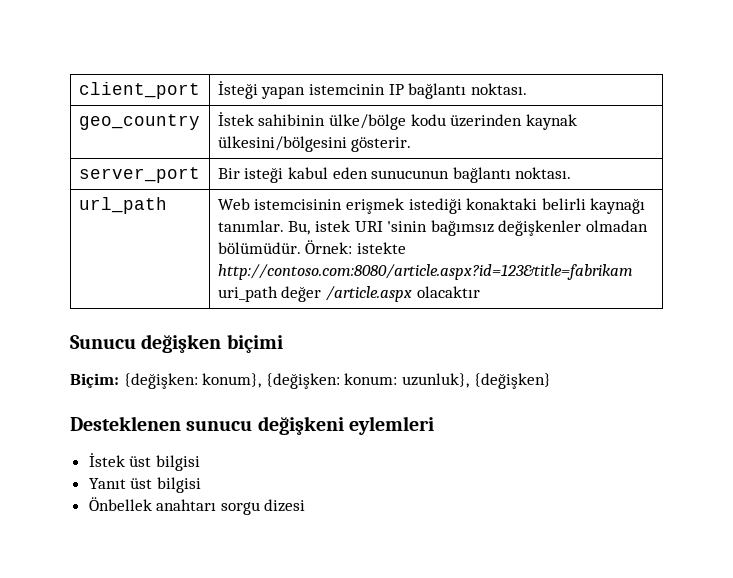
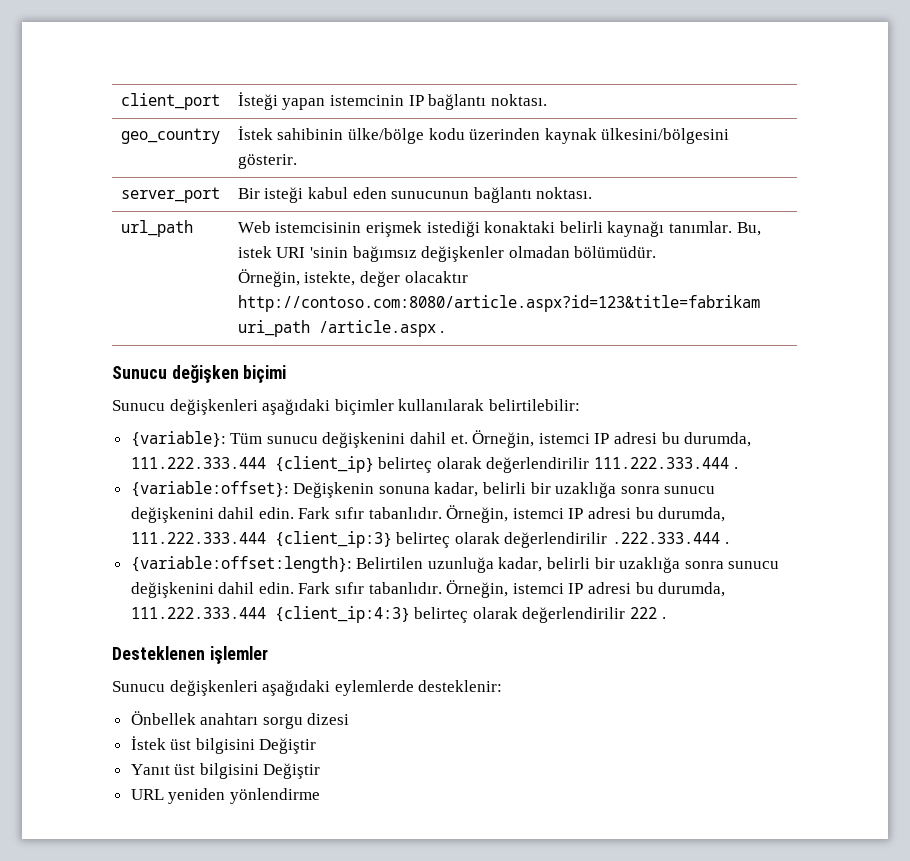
[305,240,407,254] [217,264,633,280] [217,286,480,302] [70,334,283,353] [70,373,551,389] [70,416,434,435] [88,453,200,471] [88,477,201,493] [88,497,306,515] Örnek: istekte http://contoso.com:8080/article.aspx?id=123&title=fabrikam uri_path değer /article.aspx olacaktır // Sunucu değişken biçimi // Biçim: {değişken: konum}, {değişken: konum: uzunluk}, {değişken} // Desteklenen sunucu değişkeni eylemleri // İstek üst bilgisi // Yanıt üst bilgisi // Önbellek anahtarı sorgu dizesi -> [237,269,468,287] [237,295,760,312] [237,320,445,337] [112,365,287,383] [112,399,580,415] [130,430,752,448] [130,456,738,473] [130,481,716,498] [130,505,726,523] [130,531,729,548] [130,556,780,573] [130,580,726,598] [130,606,666,623] [112,646,268,664] [112,680,503,696] [130,711,350,729] [130,736,317,754] [130,763,321,779] [130,788,320,804] // Örneğin, istekte, değer olacaktır http://contoso.com:8080/article.aspx?id=123&title=fabrikam uri_path /article.aspx . // Sunucu değişken biçimi // Sunucu değişkenleri aşağıdaki biçimler kullanılarak belirtilebilir: // {variable}: Tüm sunucu değişkenini dahil et. Örneğin, istemci IP adresi bu durumda, 111.222.333.444 {client_ip} belirteç olarak değerlendirilir 111.222.333.444 . // {variable:offset}: Değişkenin sonuna kadar, belirli bir uzaklığa sonra sunucu değişkenini dahil edin. Fark sıfır tabanlıdır. Örneğin, istemci IP adresi bu durumda, 111.222.333.444 {client_ip:3} belirteç olarak değerlendirilir .222.333.444 . // {variable:offset:length}: Belirtilen uzunluğa kadar, belirli bir uzaklığa sonra sunucu değişkenini dahil edin. Fark sıfır tabanlıdır. Örneğin, istemci IP adresi bu durumda, 111.222.333.444 {client_ip:4:3} belirteç olarak değerlendirilir 222 . // Desteklenen işlemler // Sunucu değişkenleri aşağıdaki eylemlerde desteklenir: // Önbellek anahtarı sorgu dizesi // İstek üst bilgisini Değiştir // Yanıt üst bilgisini Değiştir // URL yeniden yönlendirme

